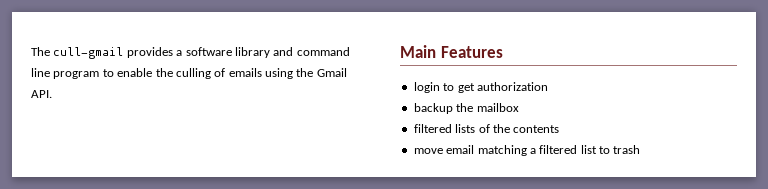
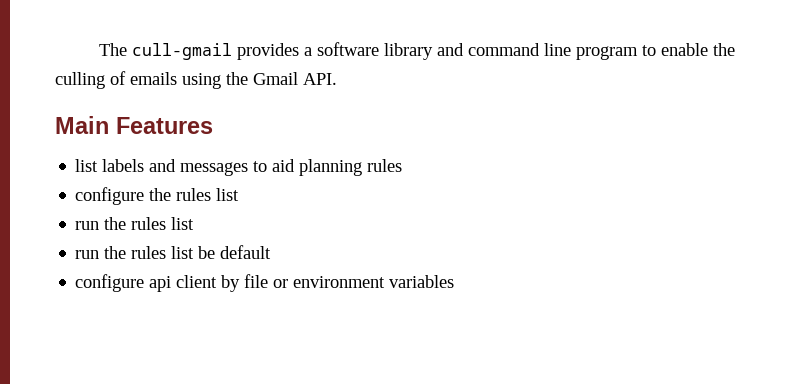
[413,82,548,93] [413,103,519,114] [413,124,560,133] [413,145,641,156] login to get authorization // backup the mailbox // filtered lists of the contents // move email matching a filtered list to trash -> [75,159,403,176] [75,187,240,205] [75,217,195,230] [75,245,272,259] [75,274,455,292] list labels and messages to aid planning rules // configure the rules list // run the rules list // run the rules list be default // configure api client by file or environment variables

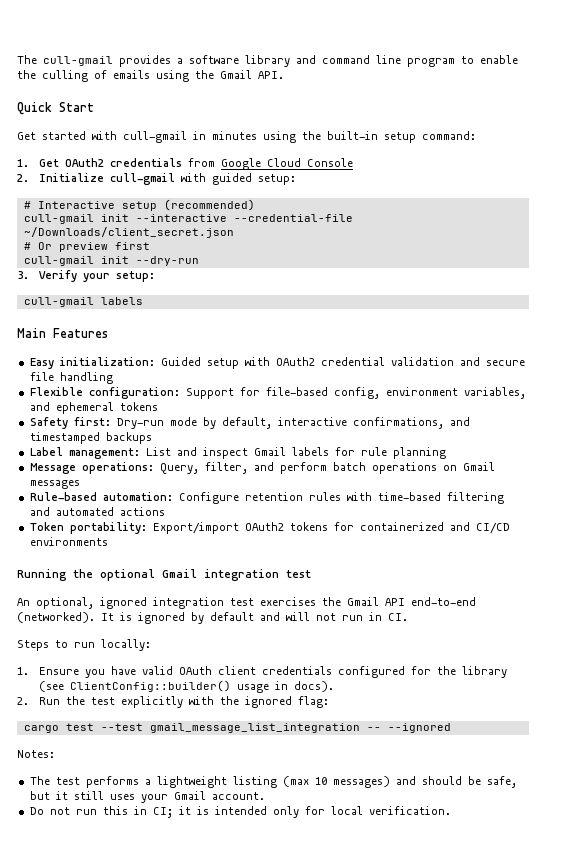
[55,116,213,134] [75,159,403,176] [75,187,240,205] [75,217,195,230] [75,245,272,259] [75,274,455,292] Main Features // list labels and messages to aid planning rules // configure the rules list // run the rules list // run the rules list be default // configure api client by file or environment variables -> [17,102,94,115] [17,131,476,143] [17,158,353,170] [17,173,296,185] [23,199,255,211] [23,214,353,224] [23,227,234,238] [23,242,150,252] [23,256,199,266] [17,270,155,282] [23,297,143,307] [17,328,108,338] [29,357,525,369] [29,372,113,384] [29,387,526,399] [29,402,158,414] [29,417,470,429] [29,432,152,444] [29,447,446,459] [29,462,495,474] [29,480,80,489] [29,492,504,504] [29,507,165,516] [29,522,510,534] [29,537,108,546] [17,569,311,581] [17,597,476,609] [17,612,408,624] [17,639,151,651] [17,666,507,678] [38,680,334,693] [17,696,329,708] [23,723,451,733] [17,750,55,758] [29,776,517,788] [29,791,265,803] [29,806,451,818] Quick Start // Get started with cull-gmail in minutes using the built-in setup command: // 1. Get OAuth2 credentials from Google Cloud Console // 2. Initialize cull-gmail with guided setup: // # Interactive setup (recommended) // cull-gmail init --interactive --credential-file ~/Downloads/client_secret.json // # Or preview first // cull-gmail init --dry-run // 3. Verify your setup: // cull-gmail labels // Main Features // Easy initialization: Guided setup with OAuth2 credential validation and secure file handling // Flexible configuration: Support for file-based config, environment variables, and ephemeral tokens // Safety first: Dry-run mode by default, interactive confirmations, and timestamped backups // Label management: List and inspect Gmail labels for rule planning // Message operations: Query, filter, and perform batch operations on Gmail messages // Rule-based automation: Configure retention rules with time-based filtering and automated actions // Token portability: Export/import OAuth2 tokens for containerized and CI/CD environments // Running the optional Gmail integration test // An optional, ignored integration test exercises the Gmail API end-to-end (networked). It is ignored by default and will not run in CI. // Steps to run locally: // 1. Ensure you have valid OAuth client credentials configured for the library (see ClientConfig::builder() usage in docs). // 2. Run the test explicitly with the ignored flag: // cargo test --test gmail_message_list_integration -- --ignored // Notes: // The test performs a lightweight listing (max 10 messages) and should be safe, but it still uses your Gmail account. // Do not run this in CI; it is intended only for local verification.

